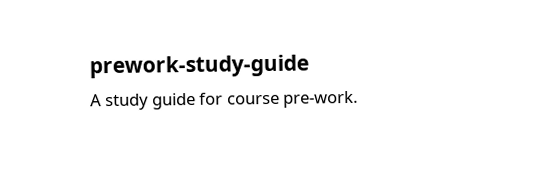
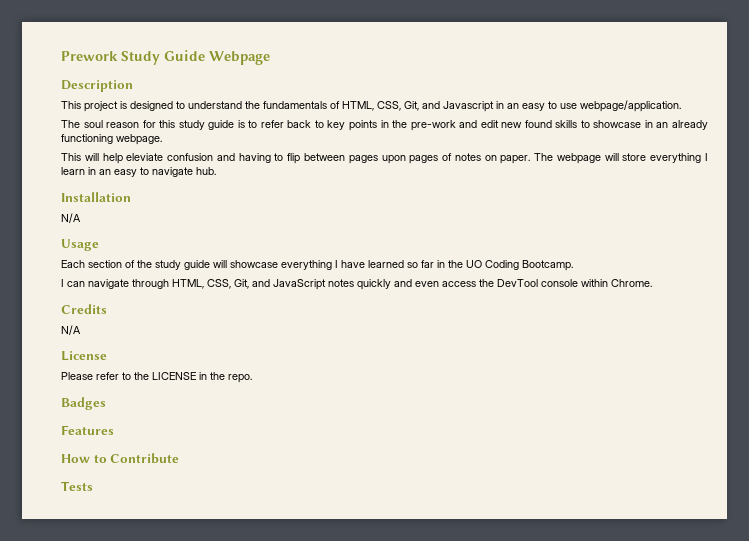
[89,54,309,79] [90,90,359,111] prework-study-guide // A study guide for course pre-work. -> [61,50,270,65] [61,80,133,92] [61,100,681,112] [61,120,709,131] [61,134,162,145] [61,153,708,164] [61,167,216,177] [61,192,131,202] [61,213,81,223] [61,239,99,251] [61,260,573,271] [61,279,652,290] [61,304,107,314] [61,325,81,335] [61,351,107,361] [61,372,252,383] [61,397,106,410] [61,425,114,435] [61,453,180,464] [61,481,93,491] Prework Study Guide Webpage // Description // This project is designed to understand the fundamentals of HTML, CSS, Git, and Javascript in an easy to use webpage/application. // The soul reason for this study guide is to refer back to key points in the pre-work and edit new found skills to showcase in an already functioning webpage. // This will help eleviate confusion and having to flip between pages upon pages of notes on paper. The webpage will store everything I learn in an easy to navigate hub. // Installation // N/A // Usage // Each section of the study guide will showcase everything I have learned so far in the UO Coding Bootcamp. // I can navigate through HTML, CSS, Git, and JavaScript notes quickly and even access the DevTool console within Chrome. // Credits // N/A // License // Please refer to the LICENSE in the repo. // Badges // Features // How to Contribute // Tests

